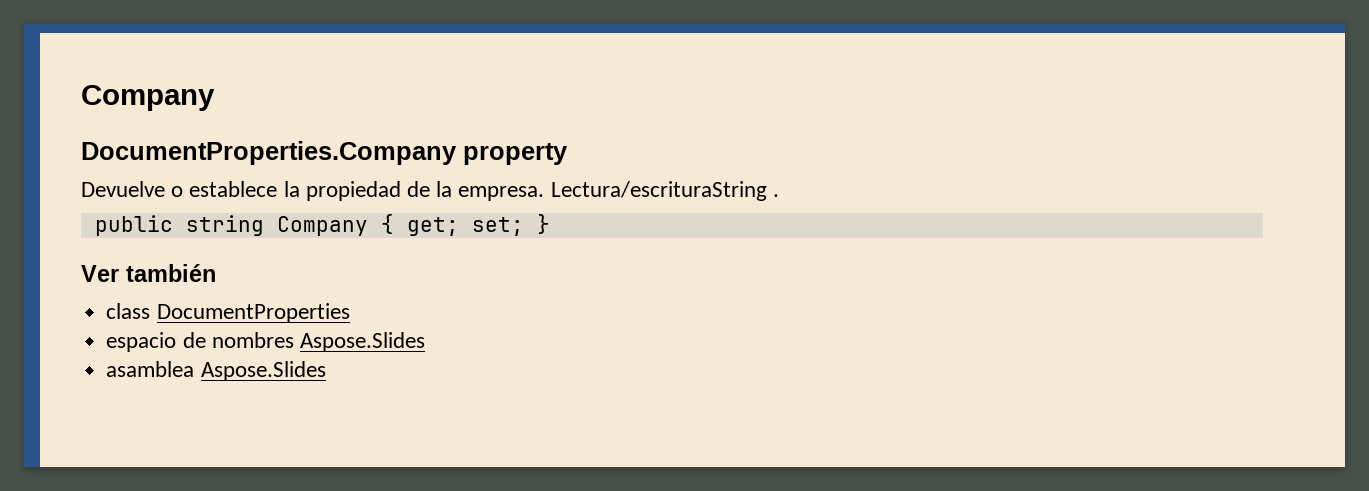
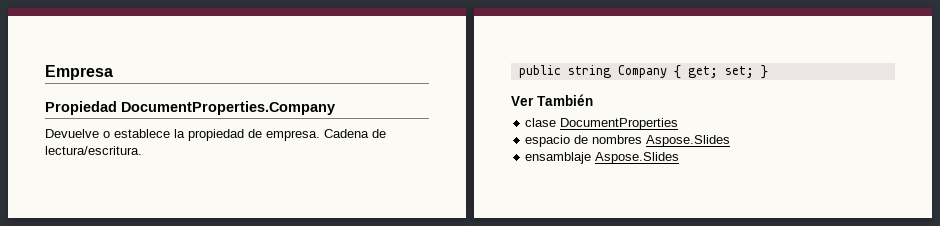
[81,85,215,111] Company // -> [45,65,113,80] [45,101,117,115] Empresa // Propiedad
[463,143,568,165] property -> (335, 108) none
[436,181,779,201] la empresa. Lectura/escrituraString . -> [266,129,386,141] [45,146,142,155] empresa. Cadena de lectura/escritura.
[126,264,216,282] [106,303,151,319] también // class -> [537,94,593,106] [525,118,557,127] También // clase
[106,361,195,377] asamblea -> [525,152,592,164] ensamblaje

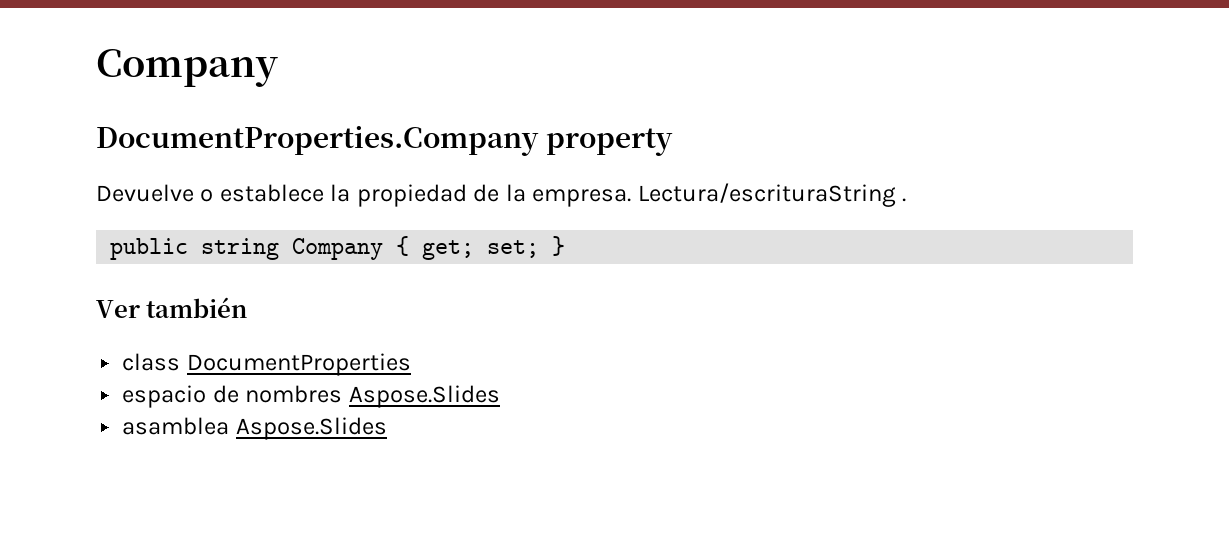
[45,65,113,80] [45,101,117,115] Empresa // Propiedad -> [96,49,278,87] Company //
(335, 108) none -> [545,128,673,156] property
[266,129,386,141] [45,146,142,155] empresa. Cadena de lectura/escritura. -> [505,183,907,207] la empresa. Lectura/escrituraString .
[537,94,593,106] [525,118,557,127] También // clase -> [146,297,248,318] [122,353,181,371] también // class
[525,152,592,164] ensamblaje -> [122,417,230,435] asamblea

